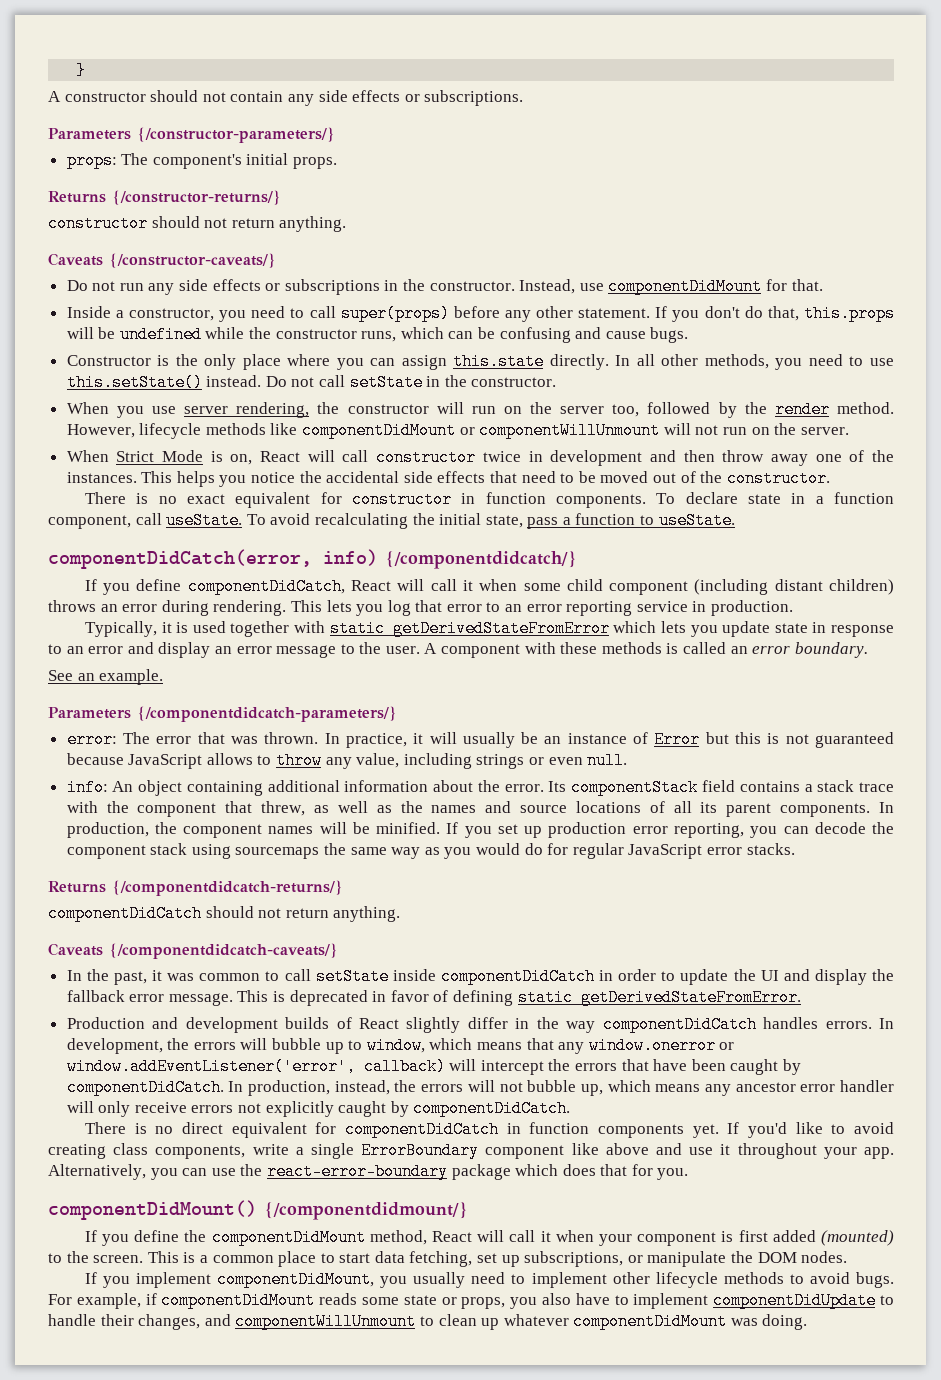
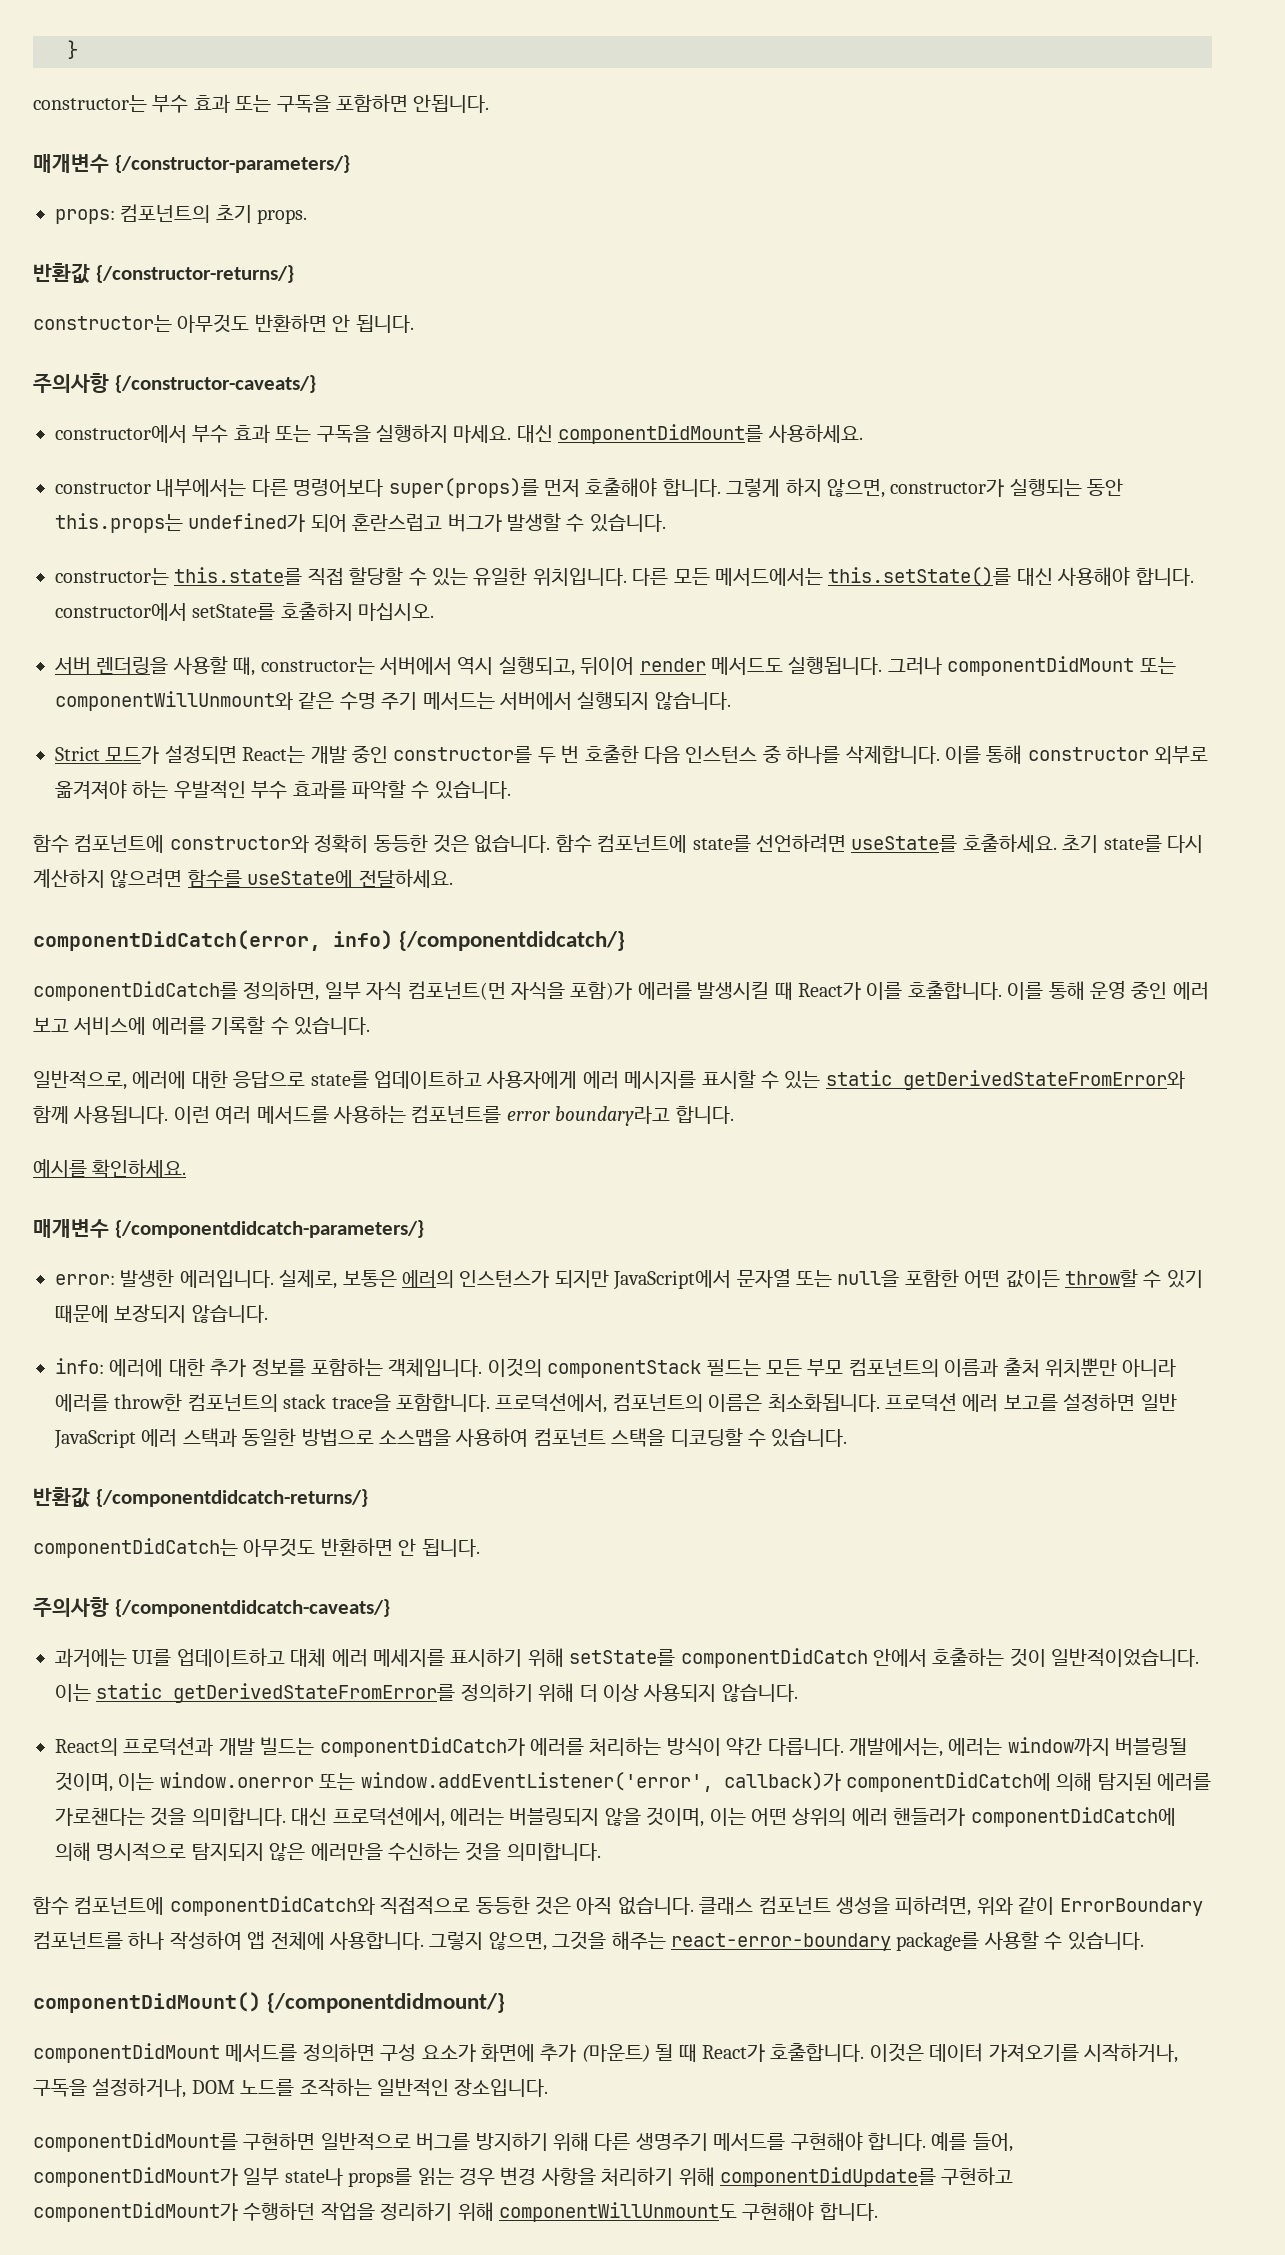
[48,90,524,106] [48,128,131,140] A constructor should not contain any side effects or subscriptions. // Parameters -> [33,94,490,113] [33,154,109,173] constructor는 부수 효과 또는 구독을 포함하면 안됩니다. // 매개변수
[121,153,289,169] The component's initial -> [120,204,252,223] 컴포넌트의 초기
[48,191,106,203] Returns -> [33,263,90,284] 반환값
[48,215,347,232] [48,253,276,268] [66,278,823,295] [66,305,895,322] [66,326,689,343] [66,353,894,370] [66,374,557,391] [66,401,894,418] [66,422,849,439] [66,449,894,466] [66,470,830,487] [84,491,895,508] [48,512,735,529] [48,549,577,569] [84,578,894,595] [48,600,794,616] [84,620,894,637] [48,642,868,658] [48,669,164,685] [48,706,397,722] [66,731,894,748] [66,752,628,769] [66,779,894,796] [66,801,895,817] [66,822,894,838] [66,843,795,859] [48,880,343,896] [48,905,401,922] [48,943,338,959] [66,968,894,985] [66,989,801,1006] [66,1016,895,1033] [66,1037,735,1054] [66,1058,802,1075] [66,1079,894,1096] [66,1100,571,1117] [84,1121,895,1138] [48,1142,895,1159] [48,1163,689,1180] [48,1200,468,1220] [84,1229,894,1246] [48,1251,848,1267] [84,1271,895,1288] [48,1292,894,1309] [48,1313,808,1330] constructor should not return anything. // Caveats {/constructor-caveats/} // Do not run any side effects or subscriptions in the constructor. Instead, use componentDidMount for that. // Inside a constructor, you need to call super(props) before any other statement. If you don't do that, this.props will be undefined while the constructor runs, which can be confusing and cause bugs. // Constructor is the only place where you can assign this.state directly. In all other methods, you need to use this.setState() instead. Do not call setState in the constructor. // When you use server rendering, the constructor will run on the server too, followed by the render method. However, lifecycle methods like componentDidMount or componentWillUnmount will not run on the server. // When Strict Mode is on, React will call constructor twice in development and then throw away one of the instances. This helps you notice the accidental side effects that need to be moved out of the constructor. // There is no exact equivalent for constructor in function components. To declare state in a function component, call useState. To avoid recalculating the initial state, pass a function to useState. // componentDidCatch(error, info) {/componentdidcatch/} // If you define componentDidCatch, React will call it when some child component (including distant children) throws an error during rendering. This lets you log that error to an error reporting service in production. // Typically, it is used together with static getDerivedStateFromError which lets you update state in response to an error and display an error message to the user. A component with these methods is called an error boundary. // See an example. // Parameters {/componentdidcatch-parameters/} // error: The error that was thrown. In practice, it will usually be an instance of Error but this is not guaranteed because JavaScript allows to throw any value, including strings or even null. // info: An object containing additional information about the error. Its componentStack field contains a stack trace with the component that threw, as well as the names and source locations of all its parent components. In production, the component names will be minified. If you set up production error reporting, you can decode the component stack using sourcemaps the same way as you would do for regular JavaScript error stacks. // Returns {/componentdidcatch-returns/} // componentDidCatch should not return anything. // Caveats {/componentdidcatch-caveats/} // In the past, it was common to call setState inside componentDidCatch in order to update the UI and display the fallback error message. This is deprecated in favor of defining static getDerivedStateFromError. // Production and development builds of React slightly differ in the way componentDidCatch handles errors. In development, the errors will bubble up to window, which means that any window.onerror or window.addEventListener('error', callback) will intercept the errors that have been caught by componentDidCatch. In production, instead, the errors will not bubble up, which means any ancestor error handler will only receive errors not explicitly caught by componentDidCatch. // There is no direct equivalent for componentDidCatch in function components yet. If you'd like to avoid creating class components, write a single ErrorBoundary component like above and use it throughout your app. Alternatively, you can use the react-error-boundary package which does that for you. // componentDidMount() {/componentdidmount/} // If you define the componentDidMount method, React will call it when your component is first added (mounted) to the screen. This is a common place to start data fetching, set up subscriptions, or manipulate the DOM nodes. // If you implement componentDidMount, you usually need to implement other lifecycle methods to avoid bugs. For example, if componentDidMount reads some state or props, you also have to implement componentDidUpdate to handle their changes, and componentWillUnmount to clean up whatever componentDidMount was doing. -> [33,314,414,333] [33,373,316,393] [55,424,863,444] [55,478,1124,498] [55,513,666,533] [55,567,1194,586] [55,602,435,621] [54,656,1176,676] [55,691,731,711] [55,745,1209,764] [55,780,511,800] [33,833,1203,853] [33,868,453,888] [33,930,626,951] [33,980,1209,1001] [33,1016,370,1035] [33,1070,1185,1090] [33,1105,734,1126] [33,1159,187,1178] [33,1219,424,1238] [55,1269,1203,1290] [55,1304,268,1323] [55,1358,1177,1378] [55,1393,1177,1413] [54,1428,848,1449] [33,1487,368,1508] [33,1538,480,1558] [33,1597,390,1617] [55,1648,1200,1668] [55,1683,798,1703] [55,1737,1188,1757] [55,1772,1212,1792] [55,1807,1176,1827] [55,1842,601,1861] [33,1895,1203,1916] [33,1931,1144,1951] [33,1992,506,2013] [33,2043,1178,2063] [33,2078,549,2098] [33,2132,1013,2152] [33,2167,1014,2187] [33,2202,878,2222] constructor는 아무것도 반환하면 안 됩니다. // 주의사항 {/constructor-caveats/} // constructor에서 부수 효과 또는 구독을 실행하지 마세요. 대신 componentDidMount를 사용하세요. // constructor 내부에서는 다른 명령어보다 super(props)를 먼저 호출해야 합니다. 그렇게 하지 않으면, constructor가 실행되는 동안 this.props는 undefined가 되어 혼란스럽고 버그가 발생할 수 있습니다. // constructor는 this.state를 직접 할당할 수 있는 유일한 위치입니다. 다른 모든 메서드에서는 this.setState()를 대신 사용해야 합니다. constructor에서 setState를 호출하지 마십시오. // 서버 렌더링을 사용할 때, constructor는 서버에서 역시 실행되고, 뒤이어 render 메서드도 실행됩니다. 그러나 componentDidMount 또는 componentWillUnmount와 같은 수명 주기 메서드는 서버에서 실행되지 않습니다. // Strict 모드가 설정되면 React는 개발 중인 constructor를 두 번 호출한 다음 인스턴스 중 하나를 삭제합니다. 이를 통해 constructor 외부로 옮겨져야 하는 우발적인 부수 효과를 파악할 수 있습니다. // 함수 컴포넌트에 constructor와 정확히 동등한 것은 없습니다. 함수 컴포넌트에 state를 선언하려면 useState를 호출하세요. 초기 state를 다시 계산하지 않으려면 함수를 useState에 전달하세요. // componentDidCatch(error, info) {/componentdidcatch/} // componentDidCatch를 정의하면, 일부 자식 컴포넌트(먼 자식을 포함)가 에러를 발생시킬 때 React가 이를 호출합니다. 이를 통해 운영 중인 에러 보고 서비스에 에러를 기록할 수 있습니다. // 일반적으로, 에러에 대한 응답으로 state를 업데이트하고 사용자에게 에러 메시지를 표시할 수 있는 static getDerivedStateFromError와 함께 사용됩니다. 이런 여러 메서드를 사용하는 컴포넌트를 error boundary라고 합니다. // 예시를 확인하세요. // 매개변수 {/componentdidcatch-parameters/} // error: 발생한 에러입니다. 실제로, 보통은 에러의 인스턴스가 되지만 JavaScript에서 문자열 또는 null을 포함한 어떤 값이든 throw할 수 있기 때문에 보장되지 않습니다. // info: 에러에 대한 추가 정보를 포함하는 객체입니다. 이것의 componentStack 필드는 모든 부모 컴포넌트의 이름과 출처 위치뿐만 아니라 에러를 throw한 컴포넌트의 stack trace을 포함합니다. 프로덕션에서, 컴포넌트의 이름은 최소화됩니다. 프로덕션 에러 보고를 설정하면 일반 JavaScript 에러 스택과 동일한 방법으로 소스맵을 사용하여 컴포넌트 스택을 디코딩할 수 있습니다. // 반환값 {/componentdidcatch-returns/} // componentDidCatch는 아무것도 반환하면 안 됩니다. // 주의사항 {/componentdidcatch-caveats/} // 과거에는 UI를 업데이트하고 대체 에러 메세지를 표시하기 위해 setState를 componentDidCatch 안에서 호출하는 것이 일반적이었습니다. 이는 static getDerivedStateFromError를 정의하기 위해 더 이상 사용되지 않습니다. // React의 프로덕션과 개발 빌드는 componentDidCatch가 에러를 처리하는 방식이 약간 다릅니다. 개발에서는, 에러는 window까지 버블링될 것이며, 이는 window.onerror 또는 window.addEventListener('error', callback)가 componentDidCatch에 의해 탐지된 에러를 가로챈다는 것을 의미합니다. 대신 프로덕션에서, 에러는 버블링되지 않을 것이며, 이는 어떤 상위의 에러 핸들러가 componentDidCatch에 의해 명시적으로 탐지되지 않은 에러만을 수신하는 것을 의미합니다. // 함수 컴포넌트에 componentDidCatch와 직접적으로 동등한 것은 아직 없습니다. 클래스 컴포넌트 생성을 피하려면, 위와 같이 ErrorBoundary 컴포넌트를 하나 작성하여 앱 전체에 사용합니다. 그렇지 않으면, 그것을 해주는 react-error-boundary package를 사용할 수 있습니다. // componentDidMount() {/componentdidmount/} // componentDidMount 메서드를 정의하면 구성 요소가 화면에 추가 (마운트) 될 때 React가 호출합니다. 이것은 데이터 가져오기를 시작하거나, 구독을 설정하거나, DOM 노드를 조작하는 일반적인 장소입니다. // componentDidMount를 구현하면 일반적으로 버그를 방지하기 위해 다른 생명주기 메서드를 구현해야 합니다. 예를 들어, componentDidMount가 일부 state나 props를 읽는 경우 변경 사항을 처리하기 위해 componentDidUpdate를 구현하고 componentDidMount가 수행하던 작업을 정리하기 위해 componentWillUnmount도 구현해야 합니다.

